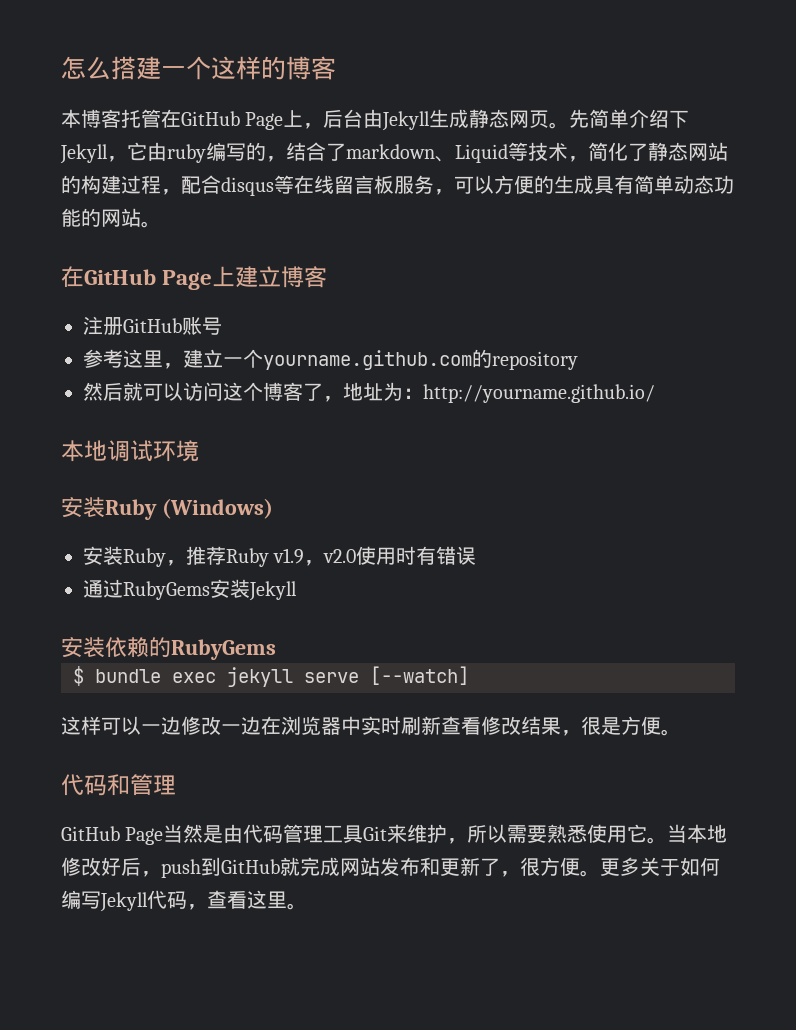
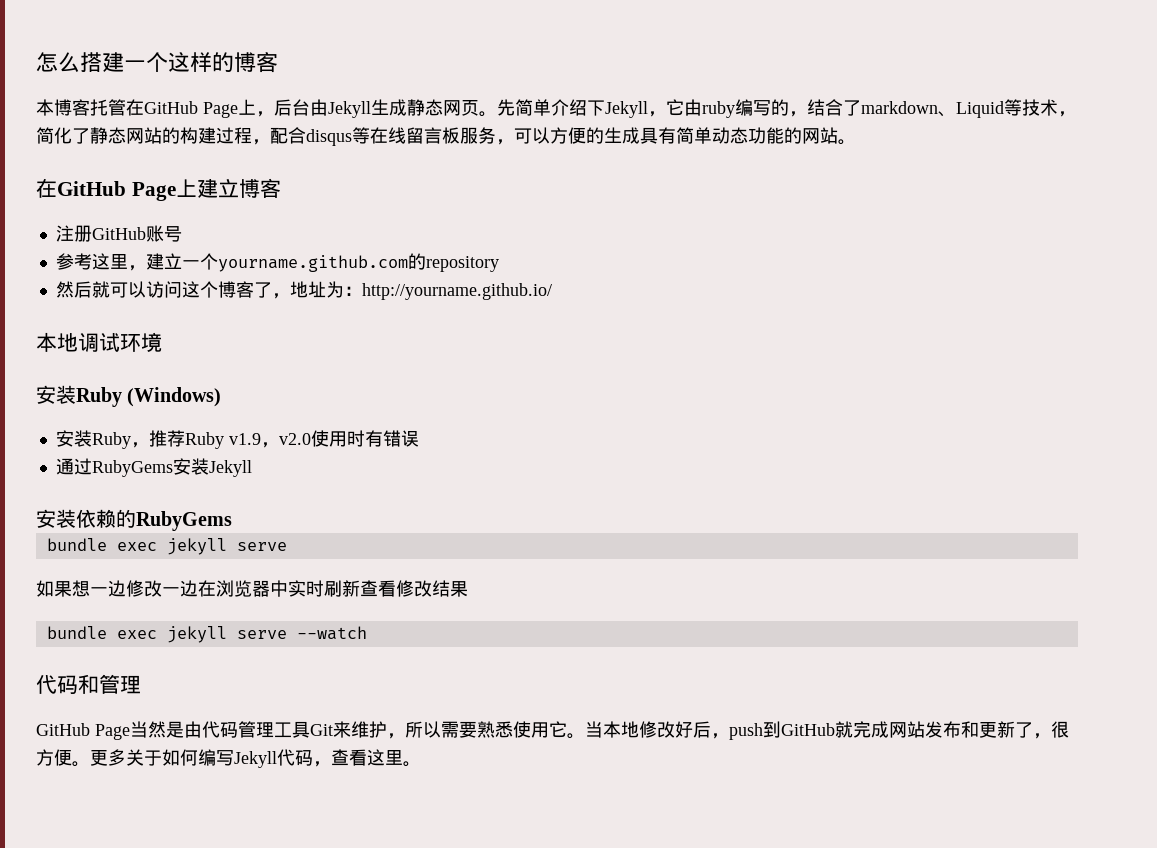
[73,666,469,687] [61,716,141,735] $ bundle exec jekyll serve [--watch] // 这样可以 -> [46,538,287,555] [36,580,90,597] bundle exec jekyll serve // 如果想
[561,716,681,736] ，很是方便。 -> [46,626,367,643] // bundle exec jekyll serve --watch

